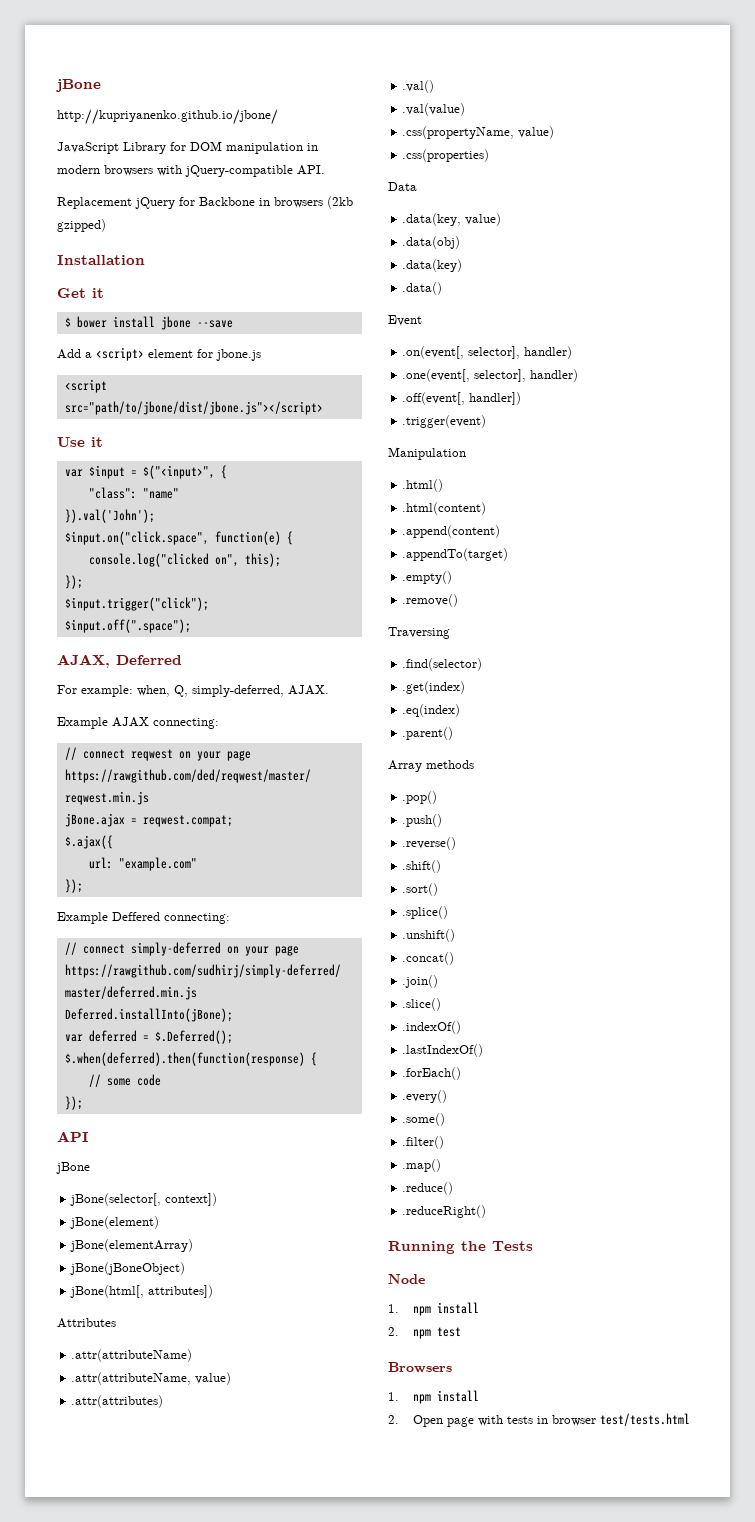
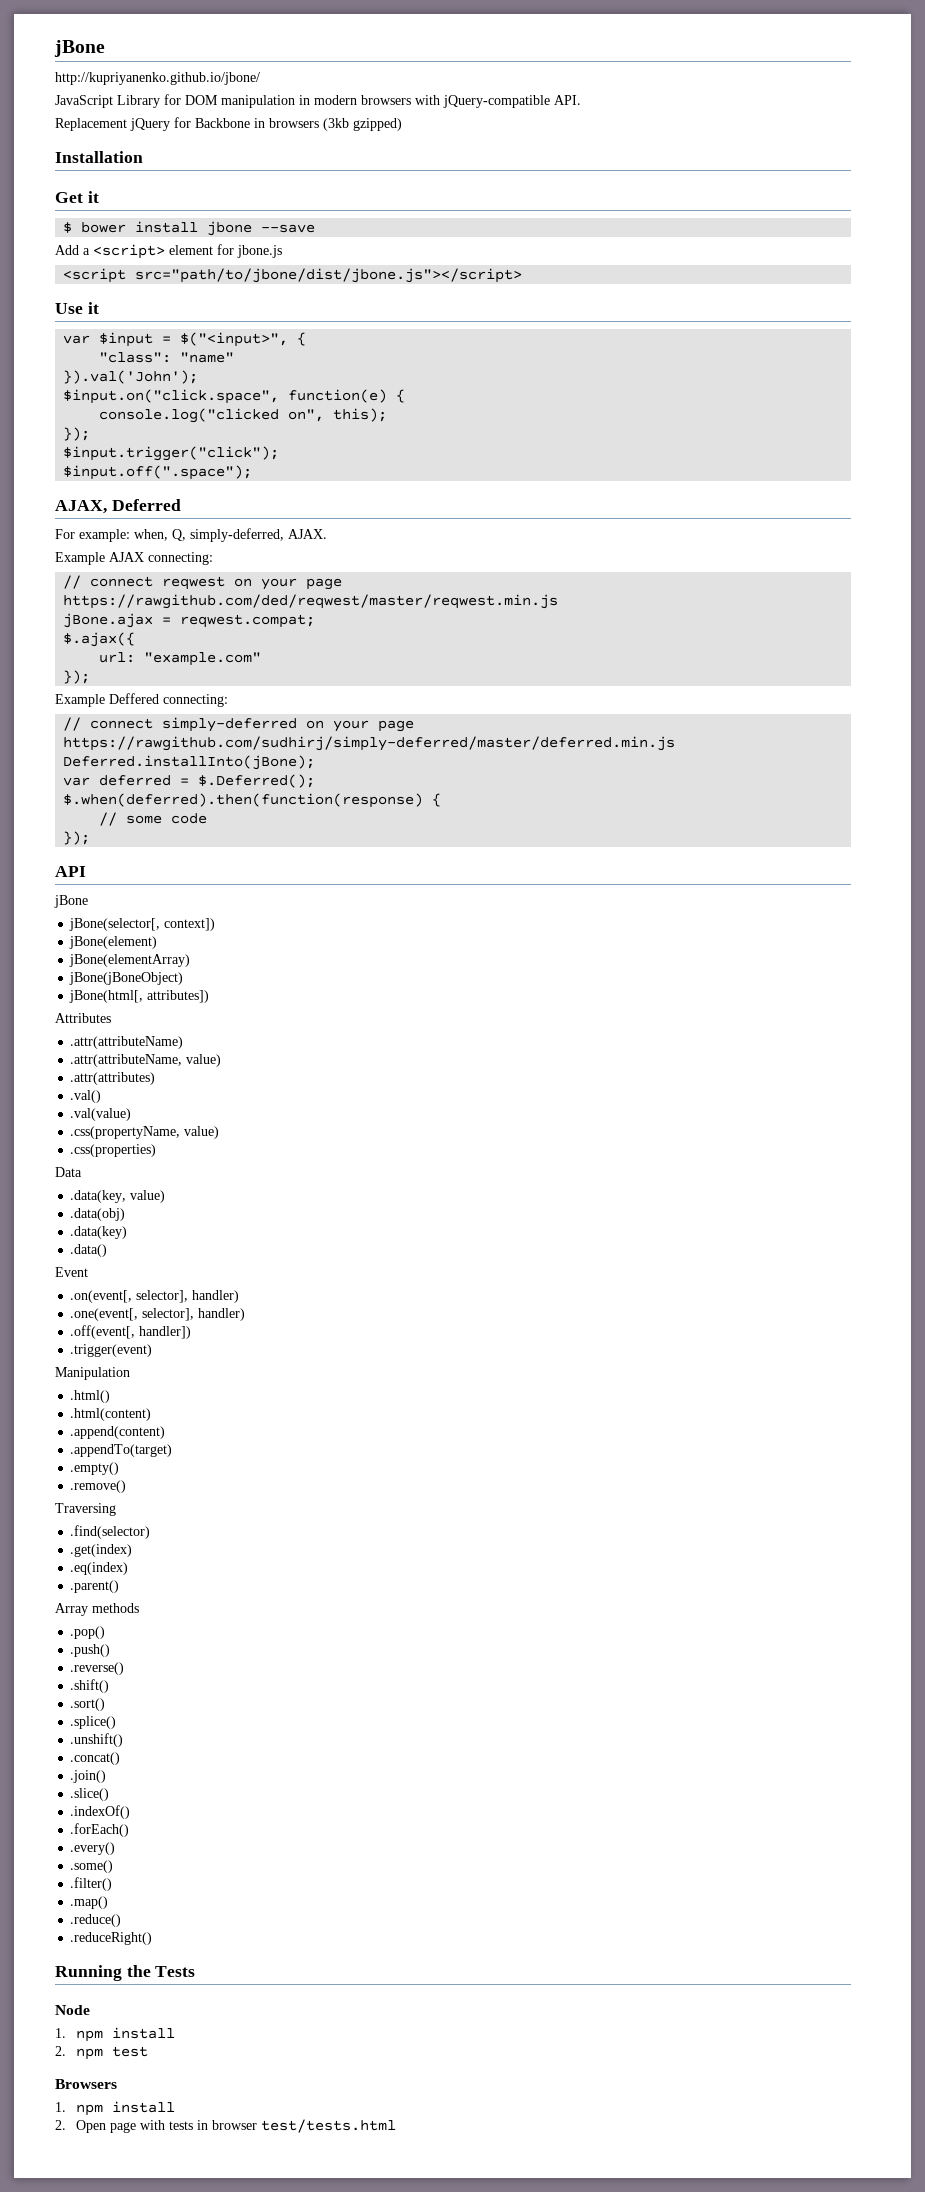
[327,196,353,209] (2kb -> [323,118,349,131] (3kb
[402,1044,484,1057] // .lastIndexOf() -> (131, 1812) none

